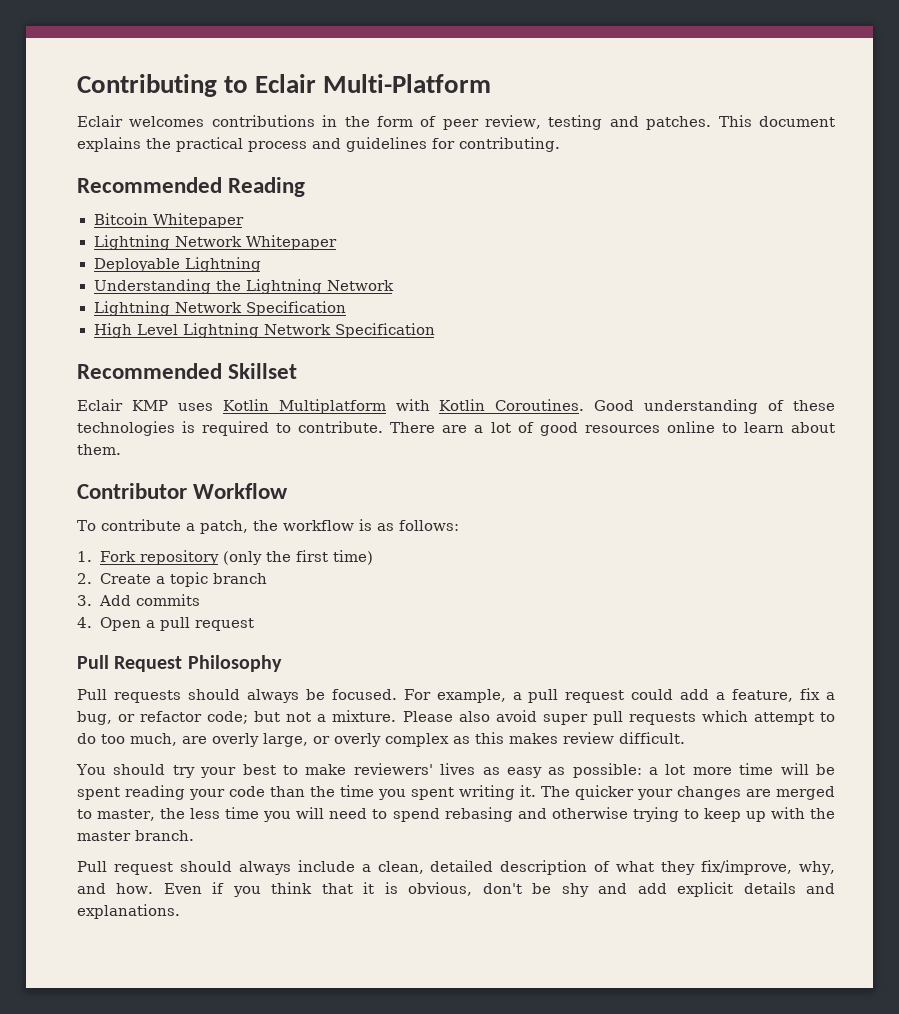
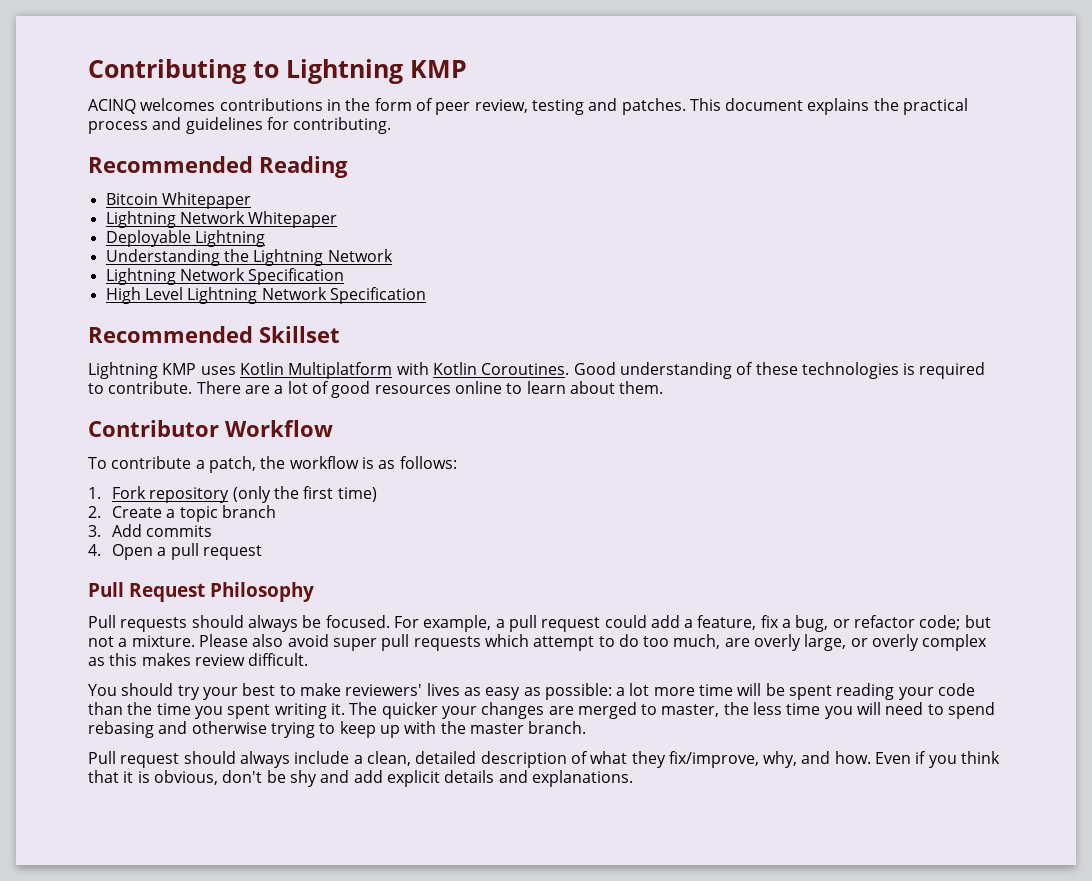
[255,74,492,93] [77,115,123,127] Eclair Multi-Platform // Eclair -> [286,59,467,84] [88,99,136,114] Lightning KMP // ACINQ
[77,399,123,411] Eclair -> [88,362,158,379] Lightning

